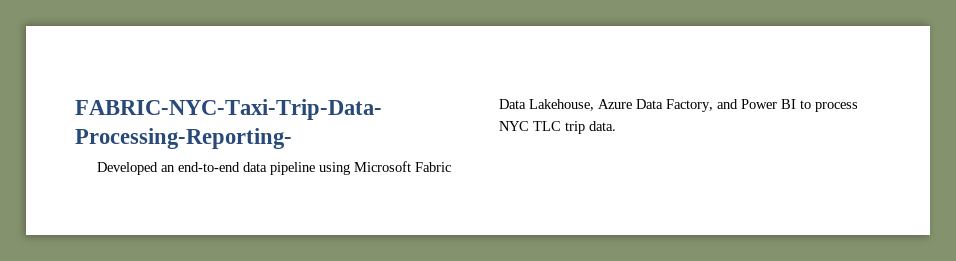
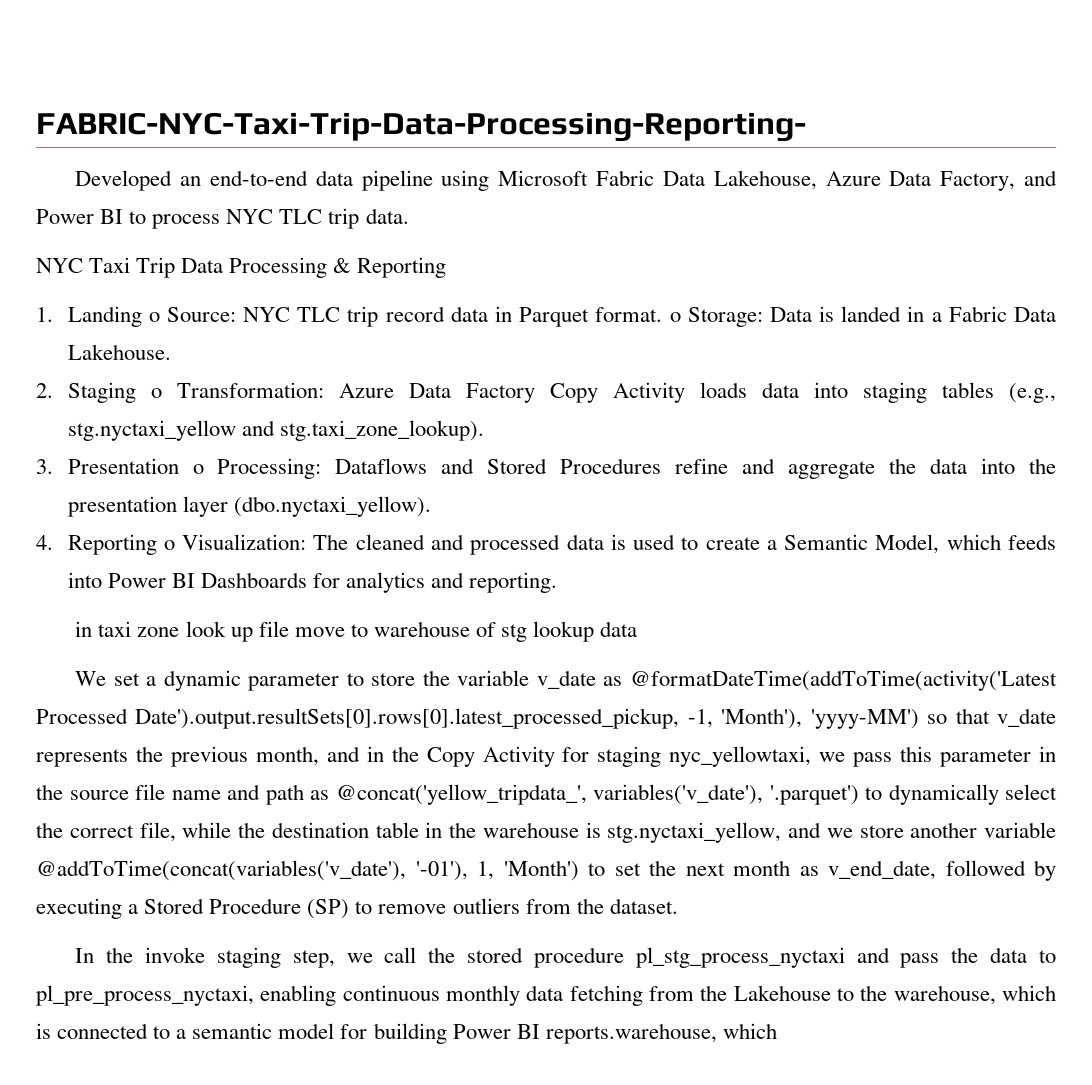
(616, 126) none -> [36,257,447,278] [36,306,1057,327] [67,344,171,360] [36,382,1056,403] [67,420,484,441] [36,458,1057,479] [67,496,431,517] [36,534,1056,555] [67,572,558,593] [75,621,638,642] [75,670,1057,691] [36,708,1056,729] [36,746,1056,767] [36,784,1057,805] [36,822,1056,843] [36,860,1056,881] [36,898,678,919] [75,947,1056,968] [36,985,1057,1006] [36,1023,777,1044] // NYC Taxi Trip Data Processing & Reporting // 1. Landing o Source: NYC TLC trip record data in Parquet format. o Storage: Data is landed in a Fabric Data Lakehouse. // 2. Staging o Transformation: Azure Data Factory Copy Activity loads data into staging tables (e.g., stg.nyctaxi_yellow and stg.taxi_zone_lookup). // 3. Presentation o Processing: Dataflows and Stored Procedures refine and aggregate the data into the presentation layer (dbo.nyctaxi_yellow). // 4. Reporting o Visualization: The cleaned and processed data is used to create a Semantic Model, which feeds into Power BI Dashboards for analytics and reporting. // in taxi zone look up file move to warehouse of stg lookup data // We set a dynamic parameter to store the variable v_date as @formatDateTime(addToTime(activity('Latest Processed Date').output.resultSets[0].rows[0].latest_processed_pickup, -1, 'Month'), 'yyyy-MM') so that v_date represents the previous month, and in the Copy Activity for staging nyc_yellowtaxi, we pass this parameter in the source file name and path as @concat('yellow_tripdata_', variables('v_date'), '.parquet') to dynamically select the correct file, while the destination table in the warehouse is stg.nyctaxi_yellow, and we store another variable @addToTime(concat(variables('v_date'), '-01'), 1, 'Month') to set the next month as v_end_date, followed by executing a Stored Procedure (SP) to remove outliers from the dataset. // In the invoke staging step, we call the stored procedure pl_stg_process_nyctaxi and pass the data to pl_pre_process_nyctaxi, enabling continuous monthly data fetching from the Lakehouse to the warehouse, which is connected to a semantic model for building Power BI reports.warehouse, which

